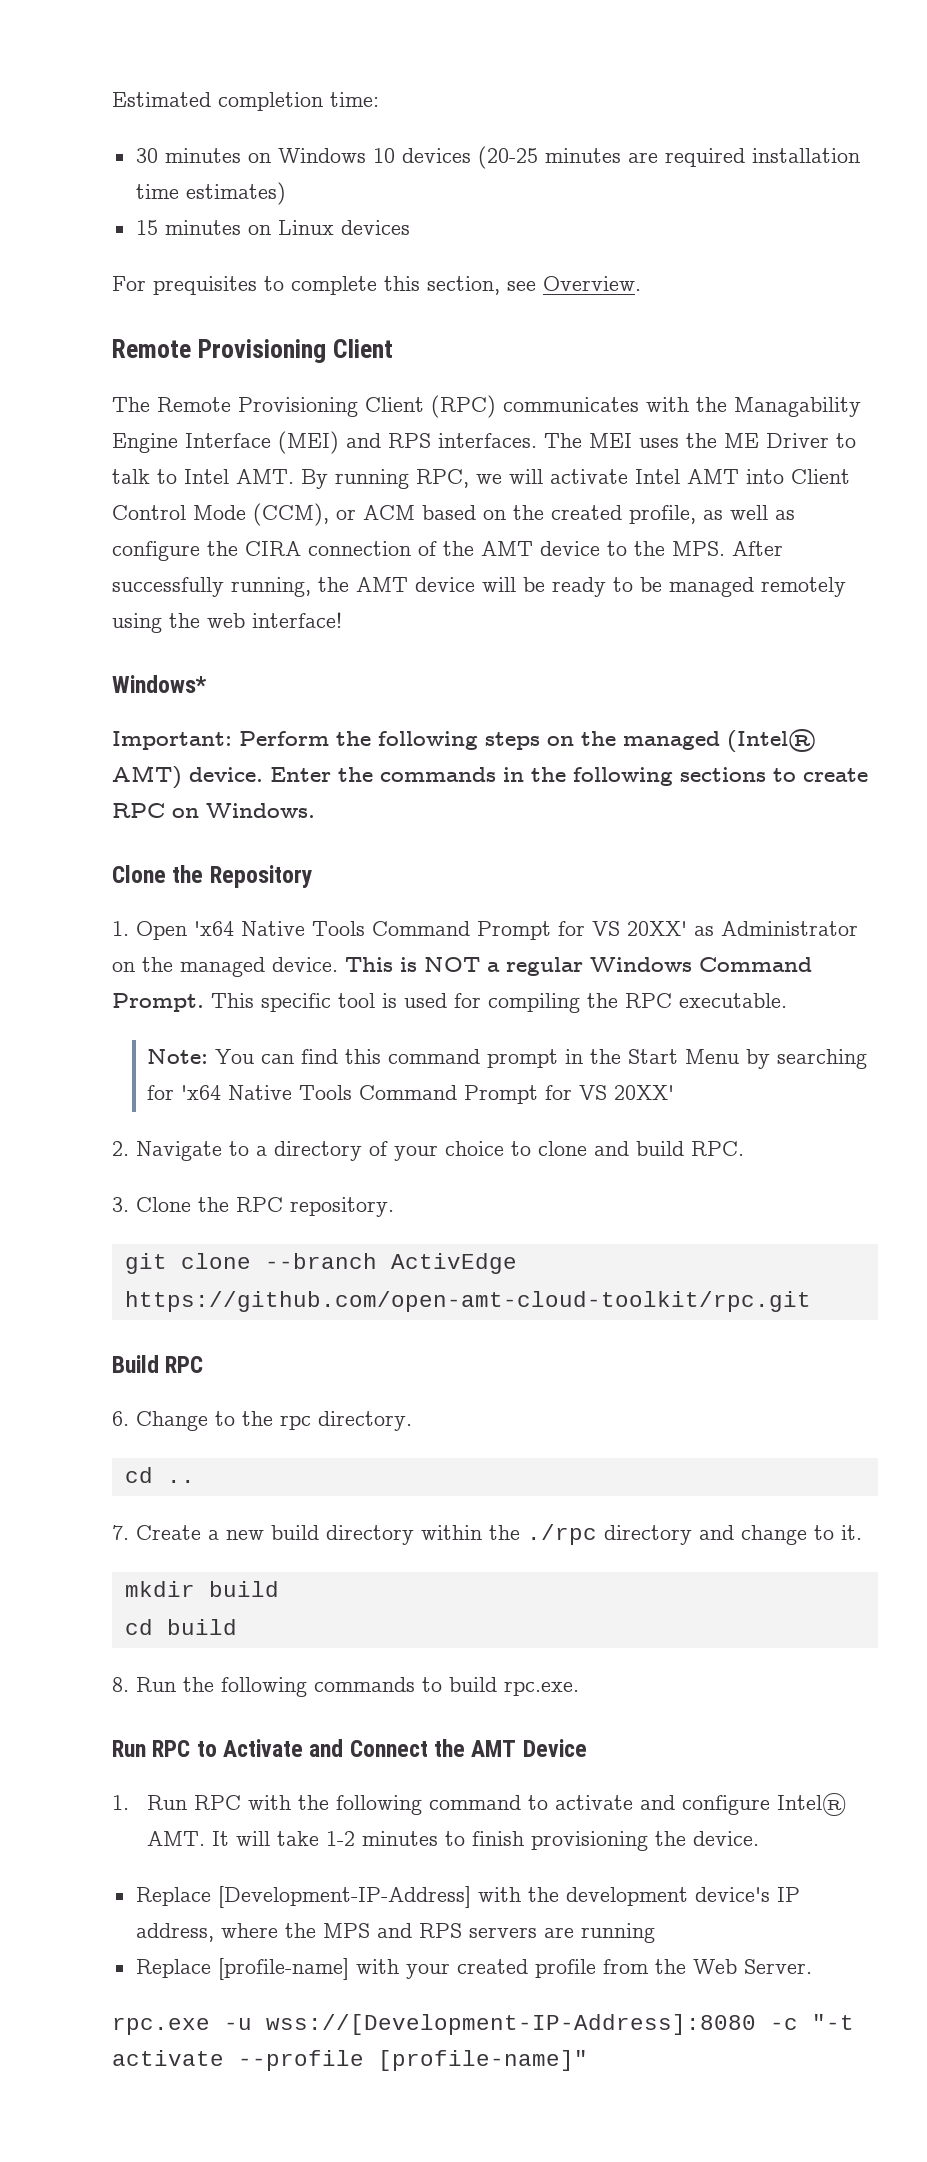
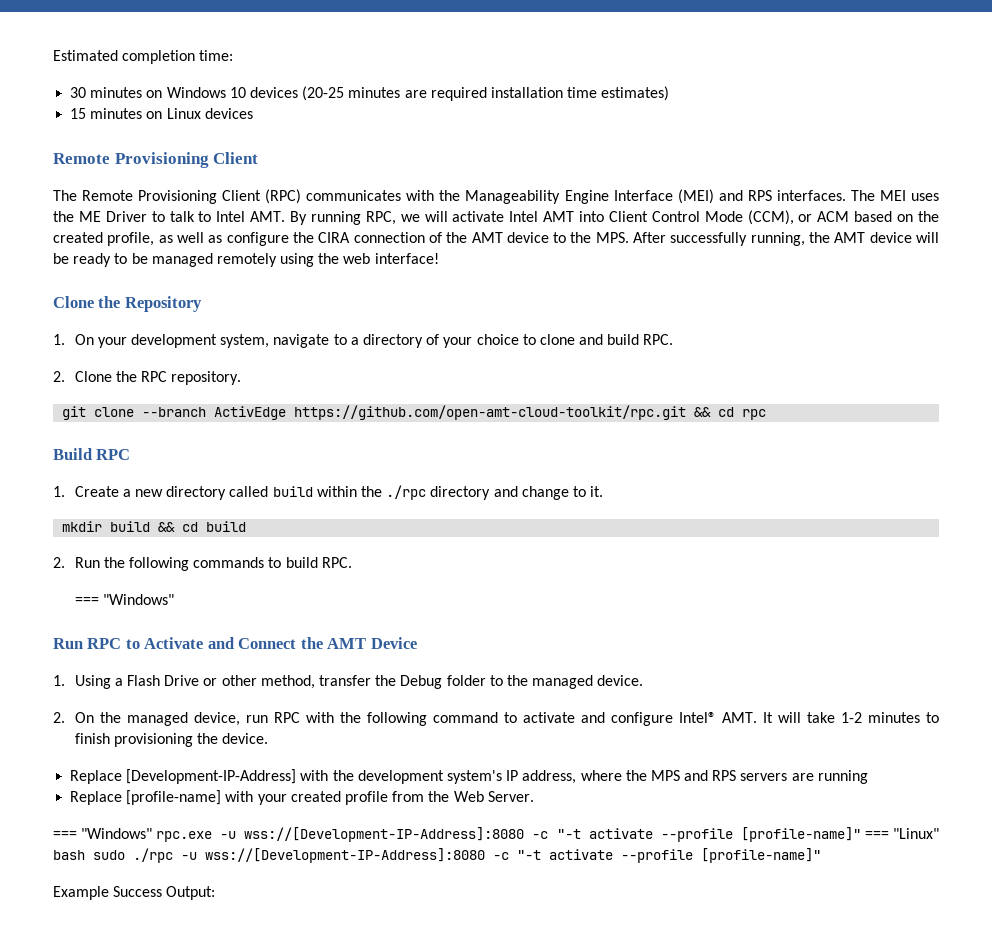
[112,276,641,295] // For prequisites to complete this section, see Overview. -> (253, 113) none
[734,397,861,417] Managability -> [465,190,561,204] Manageability
[112,675,207,693] [112,729,816,752] [112,765,868,789] [112,803,315,818] [112,865,312,888] [112,921,858,940] [112,957,812,977] [112,993,787,1013] [147,1049,868,1069] [147,1085,675,1104] [112,1141,222,1161] Windows* // Important: Perform the following steps on the managed (Intel® AMT) device. Enter the commands in the following sections to create RPC on Windows. // Clone the Repository // 1. Open 'x64 Native Tools Command Prompt for VS 20XX' as Administrator on the managed device. This is NOT a regular Windows Command Prompt. This specific tool is used for compiling the RPC executable. // Note: You can find this command prompt in the Start Menu by searching for 'x64 Native Tools Command Prompt for VS 20XX' // 2. Navigate -> [53,296,202,312] [53,334,330,348] Clone the Repository // 1. On your development system, navigate
[112,1197,129,1212] 3. -> [53,371,65,382] 2.
(811, 1301) none -> [694,407,767,420] && cd rpc
[112,1411,412,1431] [124,1467,195,1483] [112,1525,414,1545] 6. Change to the rpc directory. // cd .. // 7. Create a new build directory -> [53,486,313,500] 1. Create a new directory called build
(279, 1589) // -> [158,522,176,532] &&
[112,1677,129,1692] 8. -> [53,557,65,568] 2.
[504,1681,579,1696] rpc.exe. -> [321,557,352,568] [74,594,174,605] RPC. // === "Windows"
[147,1795,188,1810] Run -> [74,675,644,689] [53,712,268,726] Using a Flash Drive or other method, transfer the Debug folder to the managed device. // 2. On the managed device, run
[694,1887,770,1902] device's -> [446,770,502,784] system's
(812, 1966) none -> [53,828,153,839] === "Windows"
(588, 2060) none -> [864,828,939,839] [53,848,821,863] [53,886,216,900] === "Linux" bash sudo ./rpc -u wss://[Development-IP-Address]:8080 -c "-t activate --profile [profile-name]" // Example Success Output:

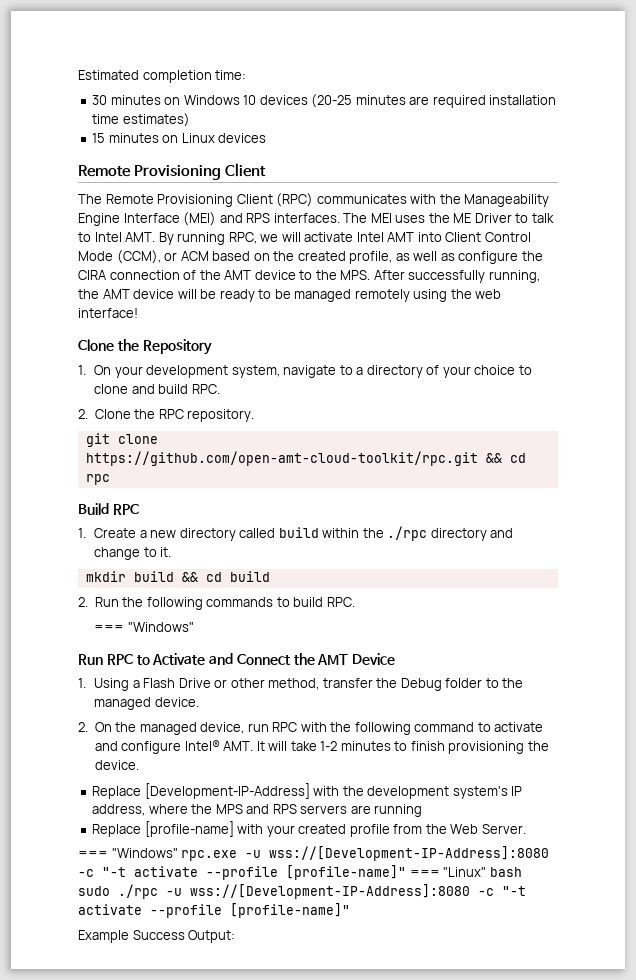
[142,406,287,420] --branch ActivEdge -> (158, 439) none

